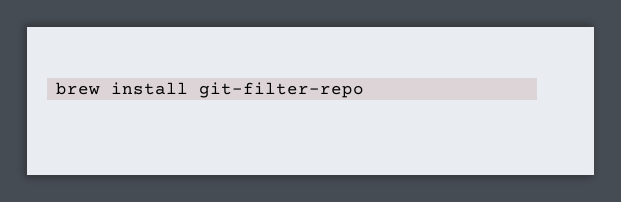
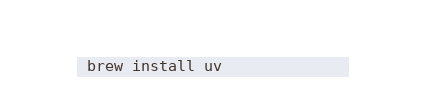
[199,82,365,98] git-filter-repo -> [203,63,222,71] uv

